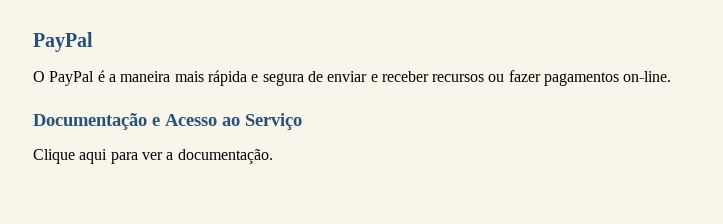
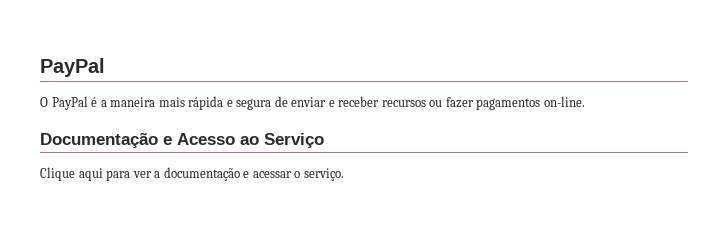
[177,149,273,164] documentação. -> [163,167,344,181] documentação e acessar o serviço.

